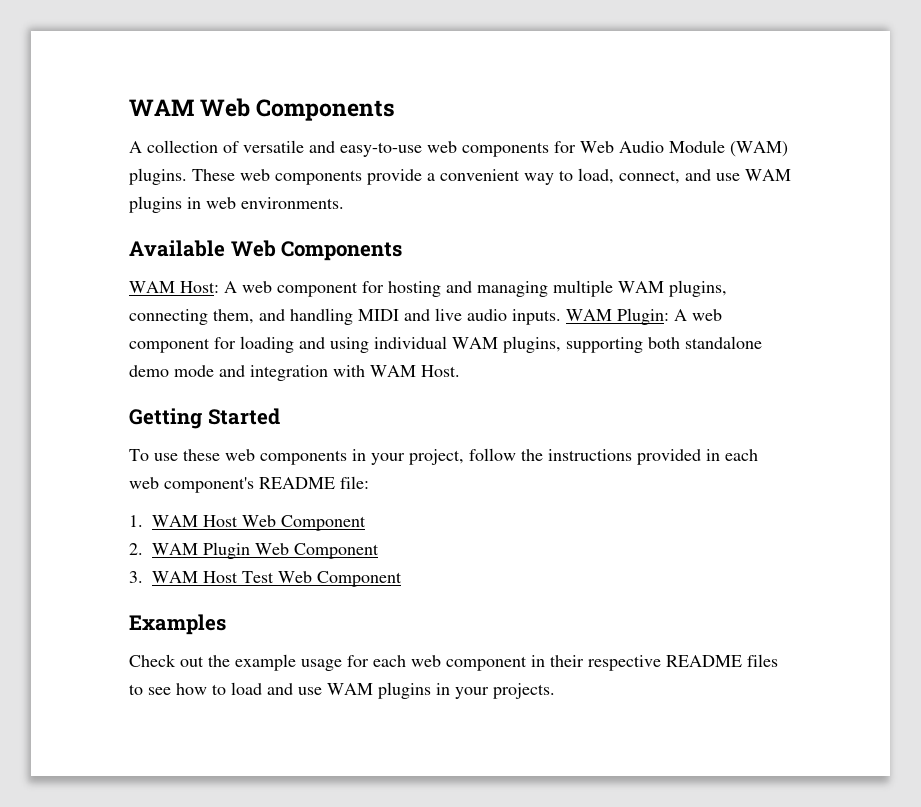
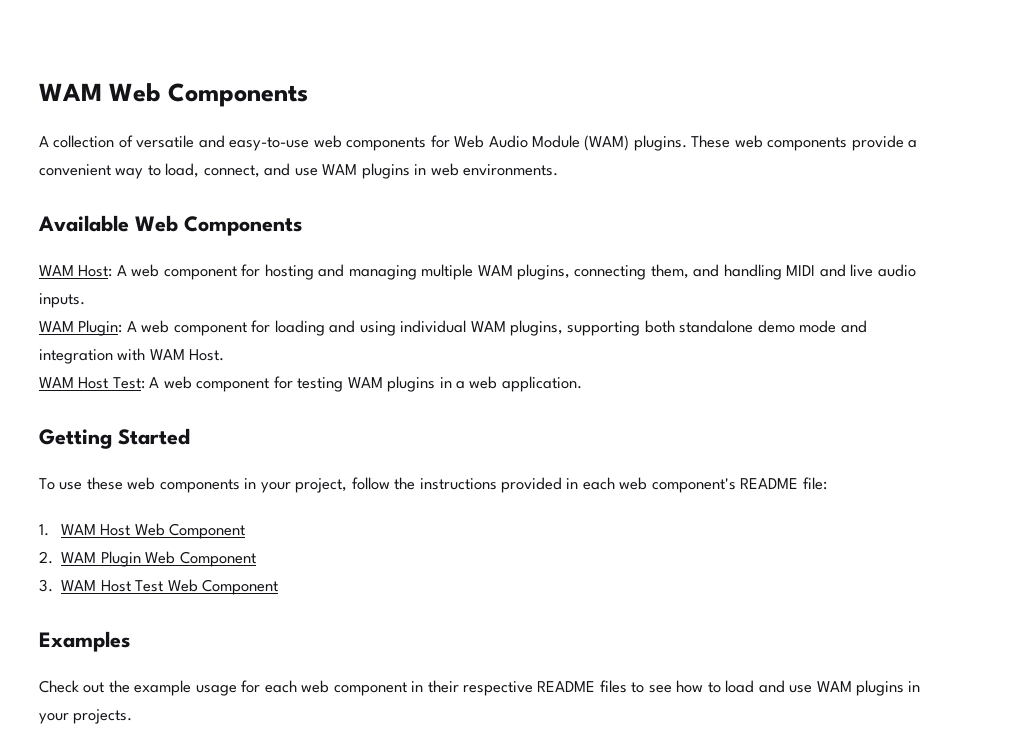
(561, 317) none -> (85, 300) //
(460, 371) none -> [39,376,582,392] // WAM Host Test: A web component for testing WAM plugins in a web application.

